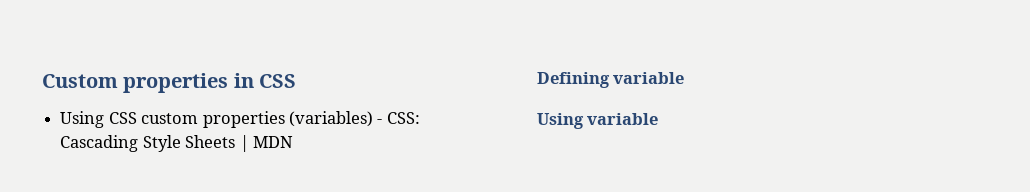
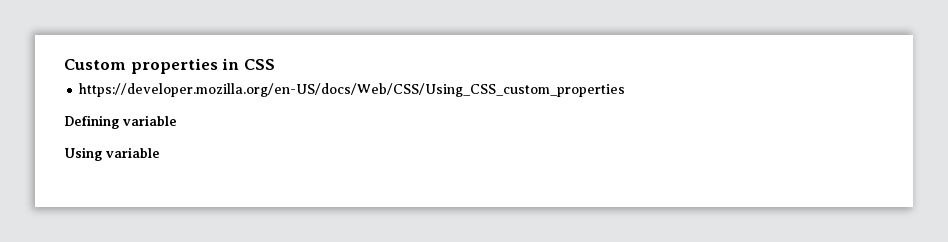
[60,111,420,128] [60,135,293,152] Using CSS custom properties (variables) - CSS: Cascading Style Sheets | MDN -> [79,83,626,97] https://developer.mozilla.org/en-US/docs/Web/CSS/Using_CSS_custom_properties

